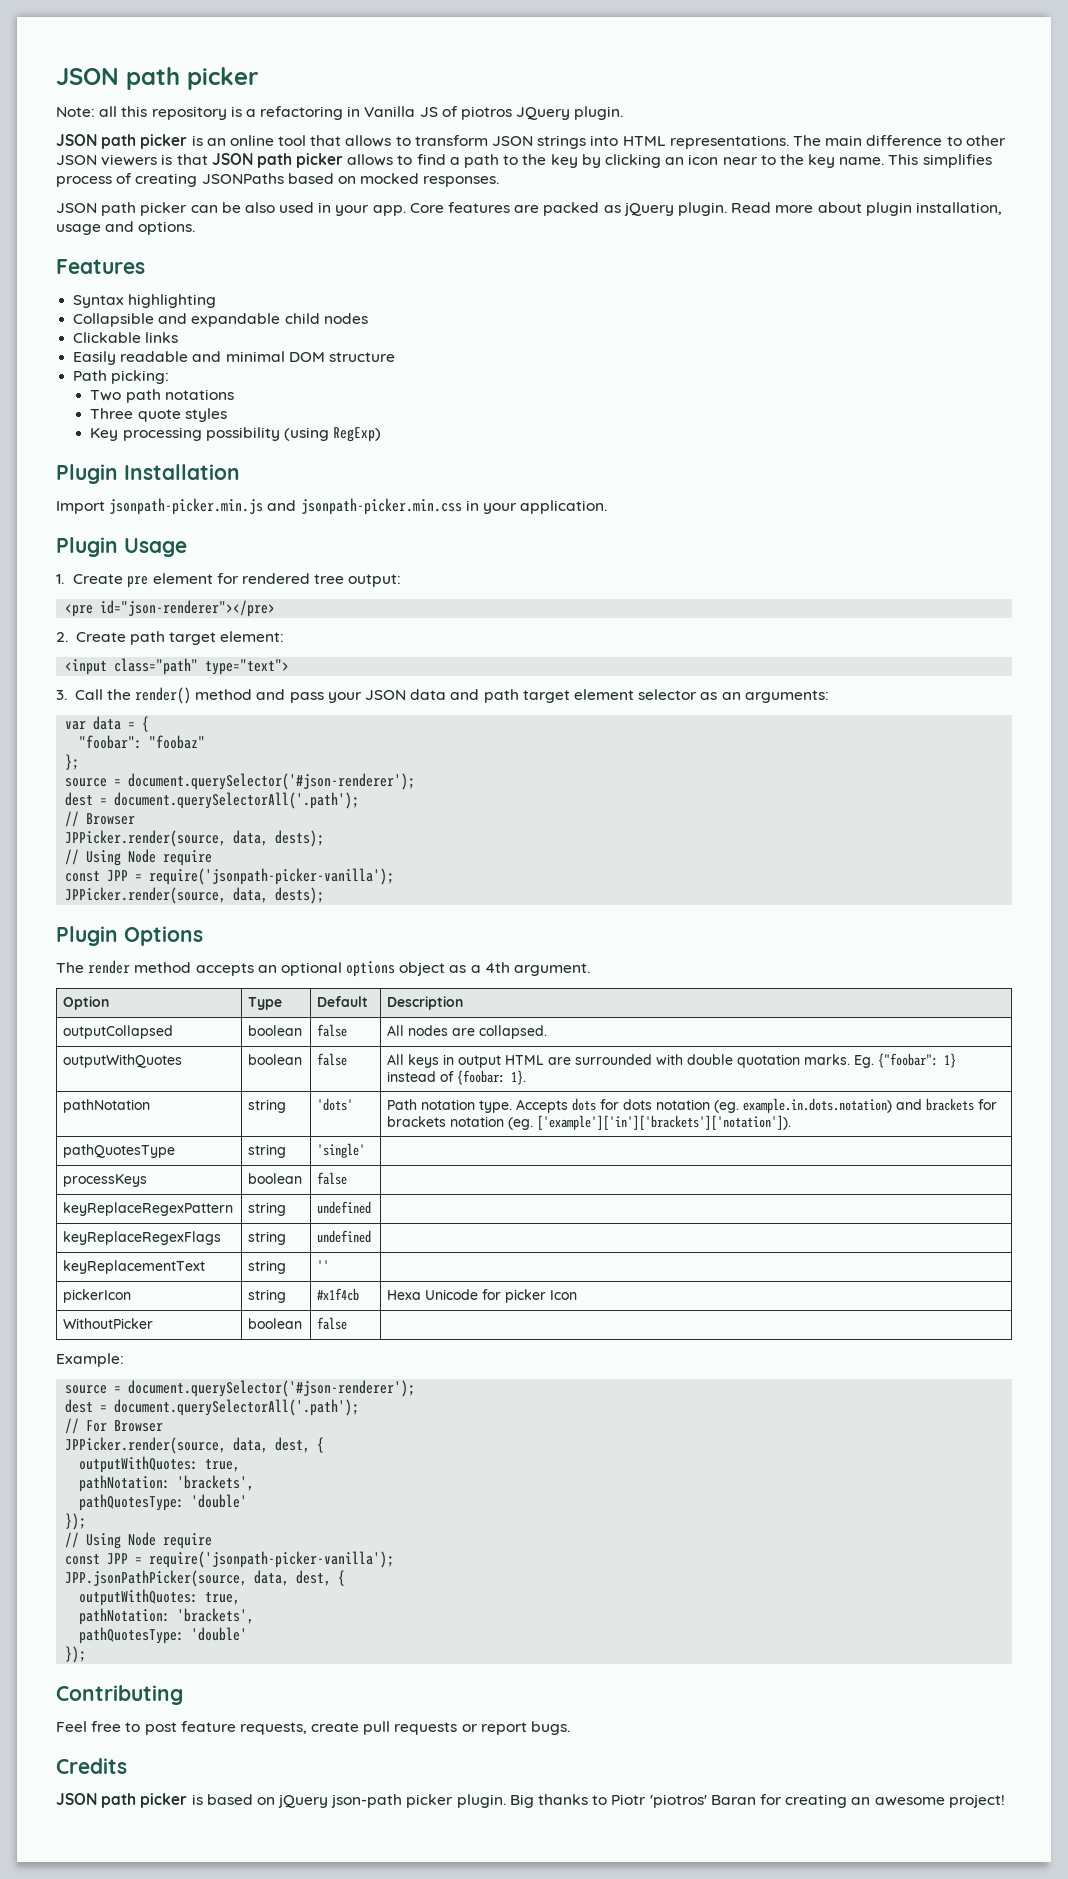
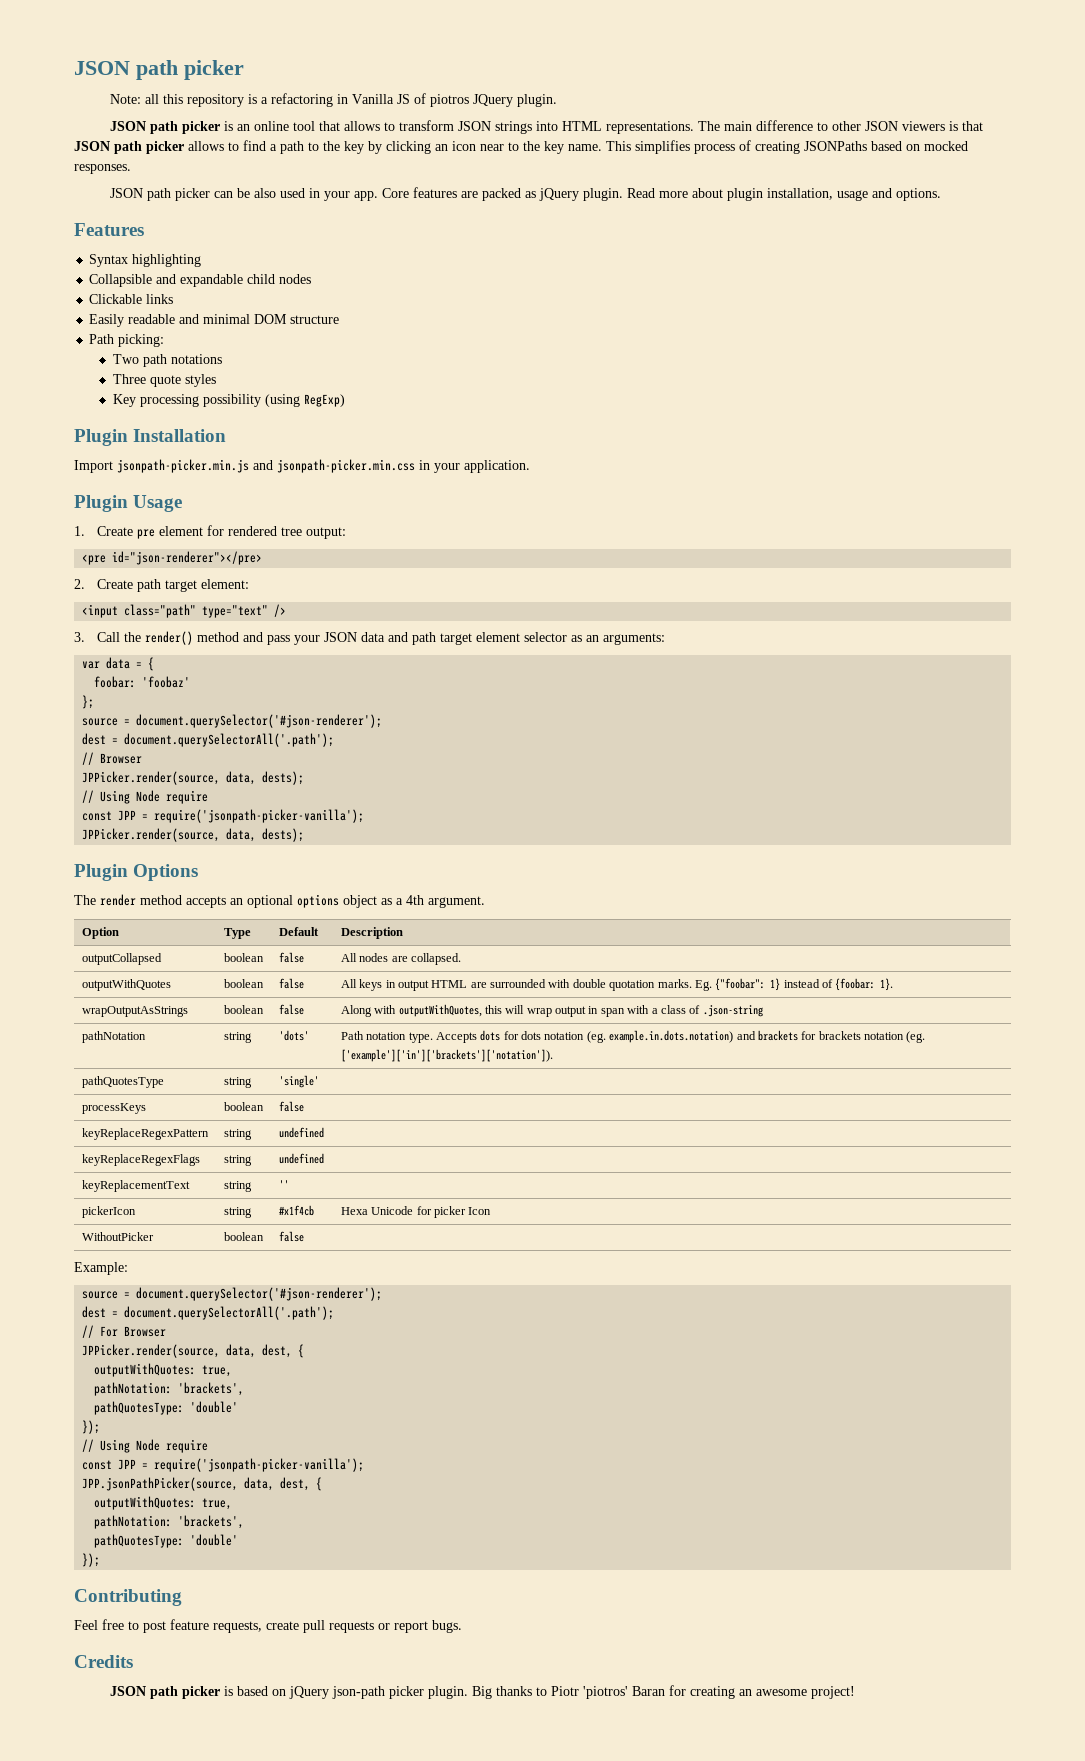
[205,659,290,675] type="text"> -> [202,604,287,618] type="text" />
[79,735,206,749] "foobar": "foobaz" -> [94,676,191,688] foobar: 'foobaz'
(527, 1077) none -> [81,1006,188,1017] [223,1005,264,1014] [278,1004,304,1015] [340,1004,763,1017] // wrapOutputAsStrings | boolean | false | Along with outputWithQuotes, this will wrap output in span with a class of .json-string

